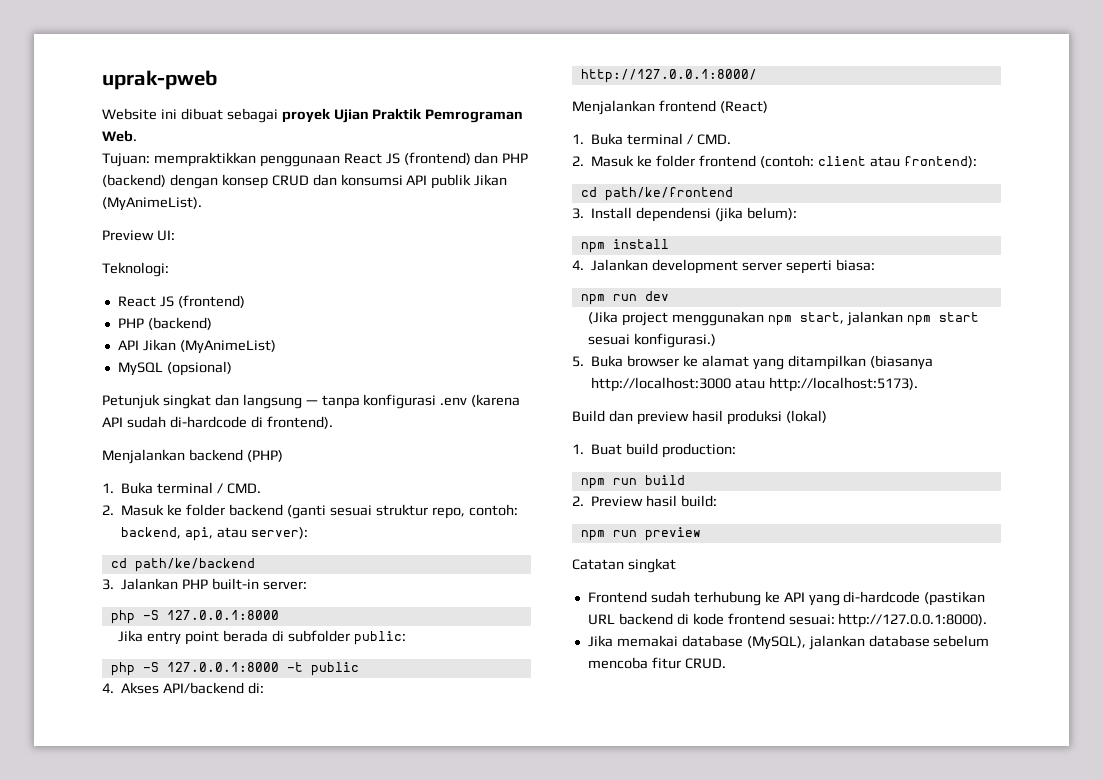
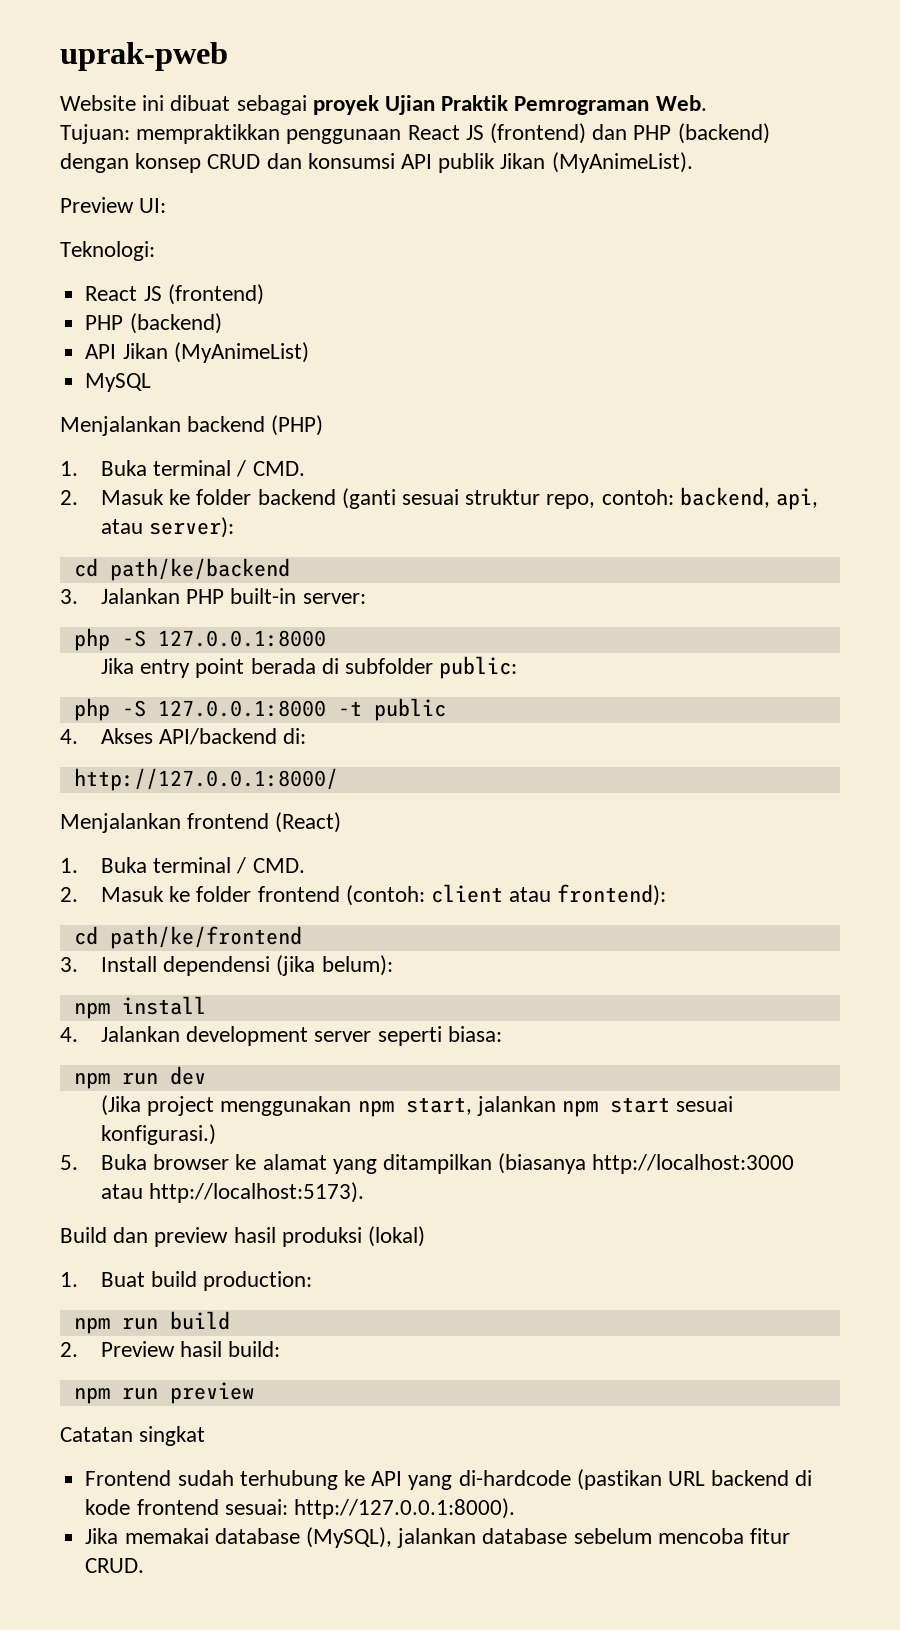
[166,361,232,376] [102,394,521,409] [102,416,333,429] (opsional) // Petunjuk singkat dan langsung — tanpa konfigurasi .env (karena API sudah di-hardcode di frontend). -> (152, 382) none

